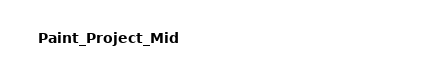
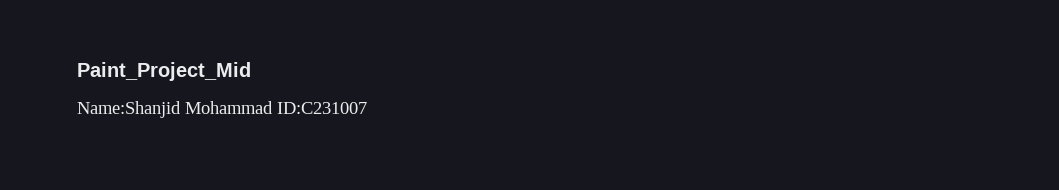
(179, 39) none -> [77,101,367,118] // Name:Shanjid Mohammad ID:C231007

